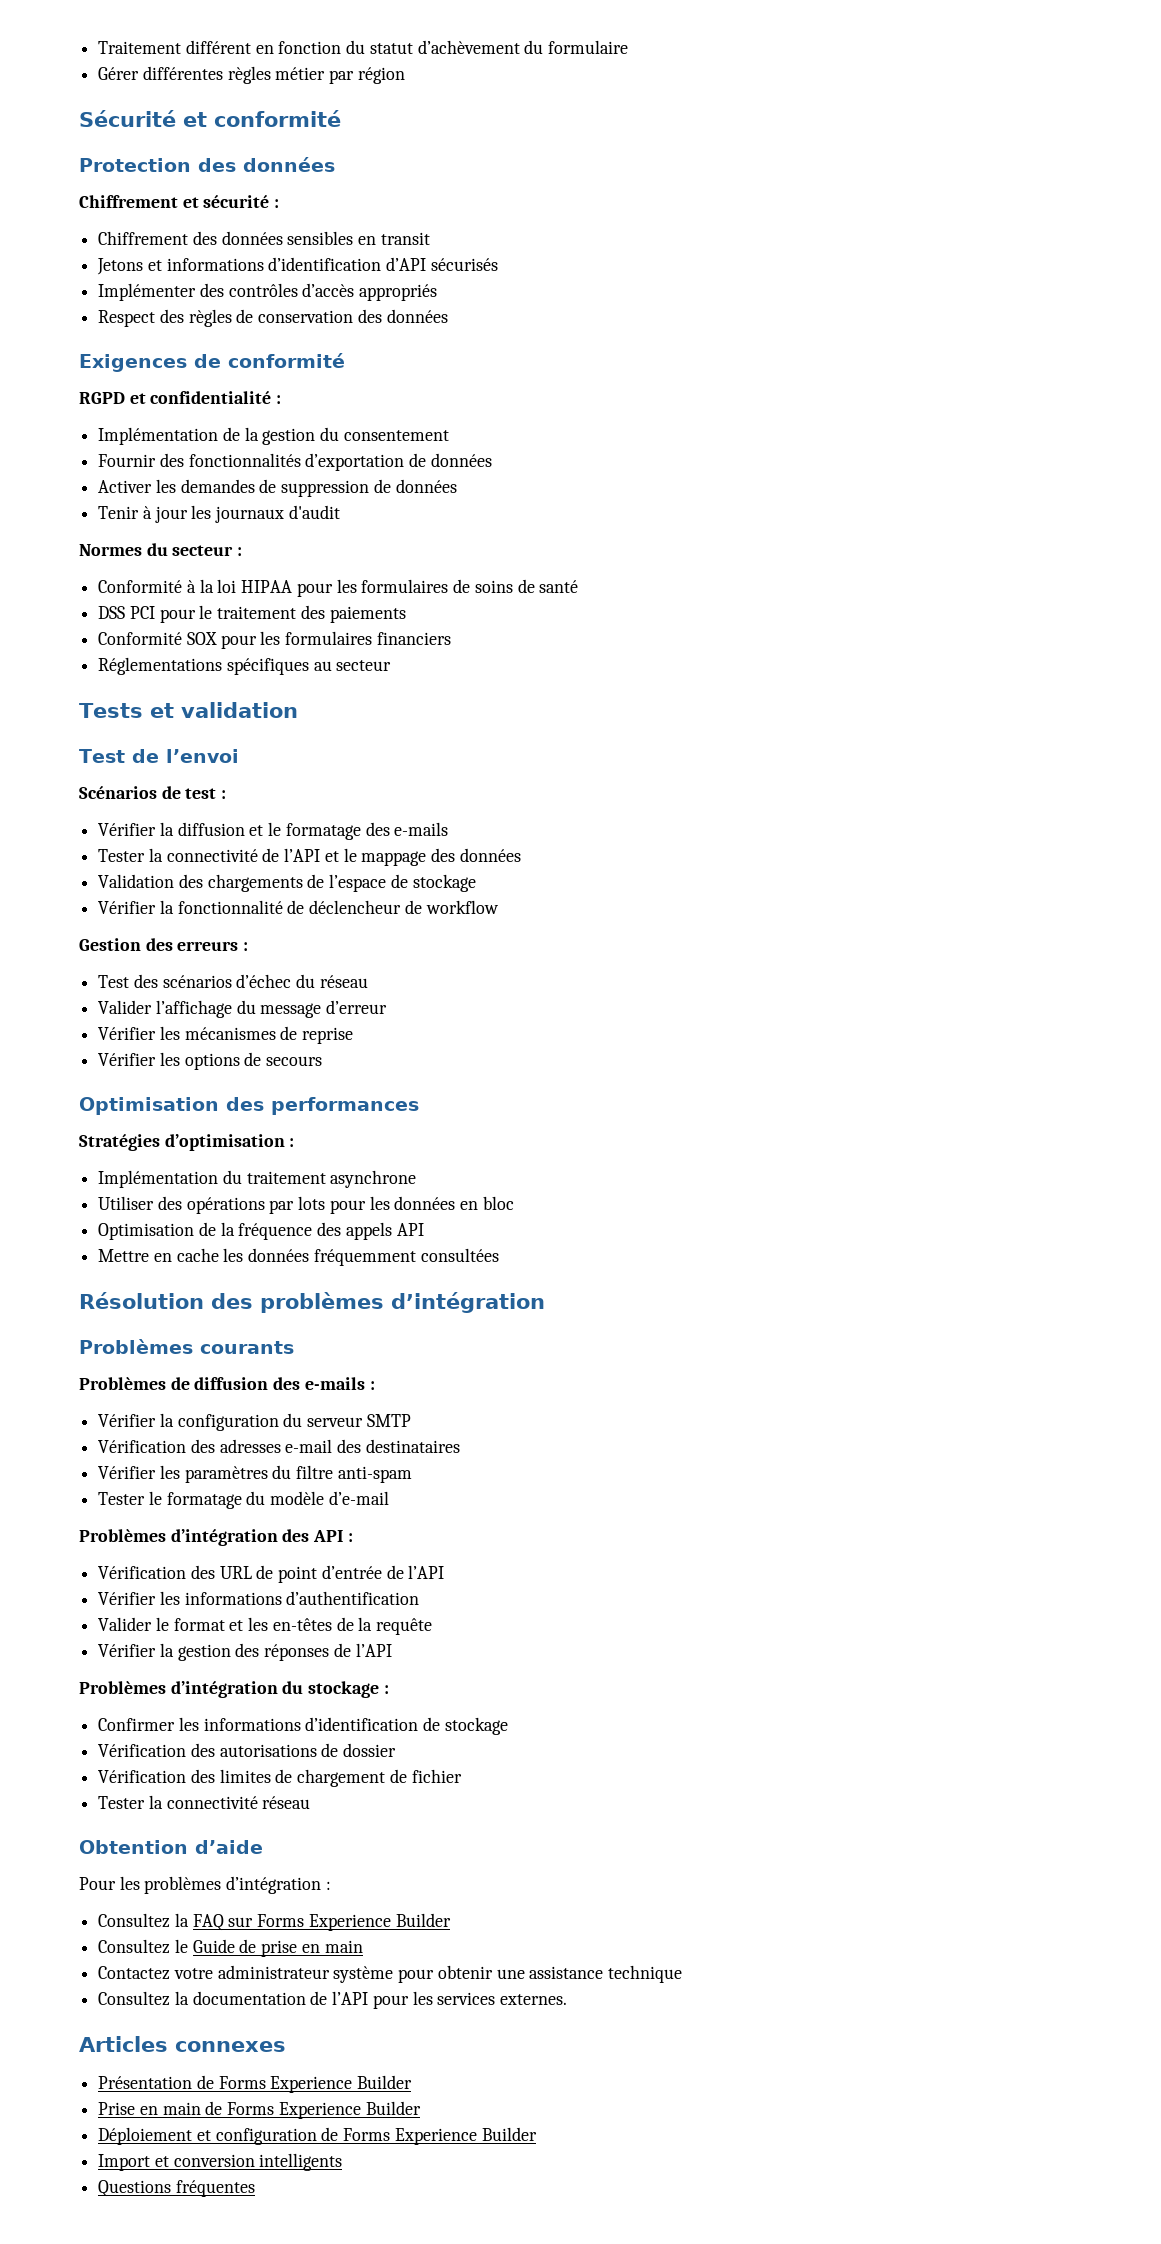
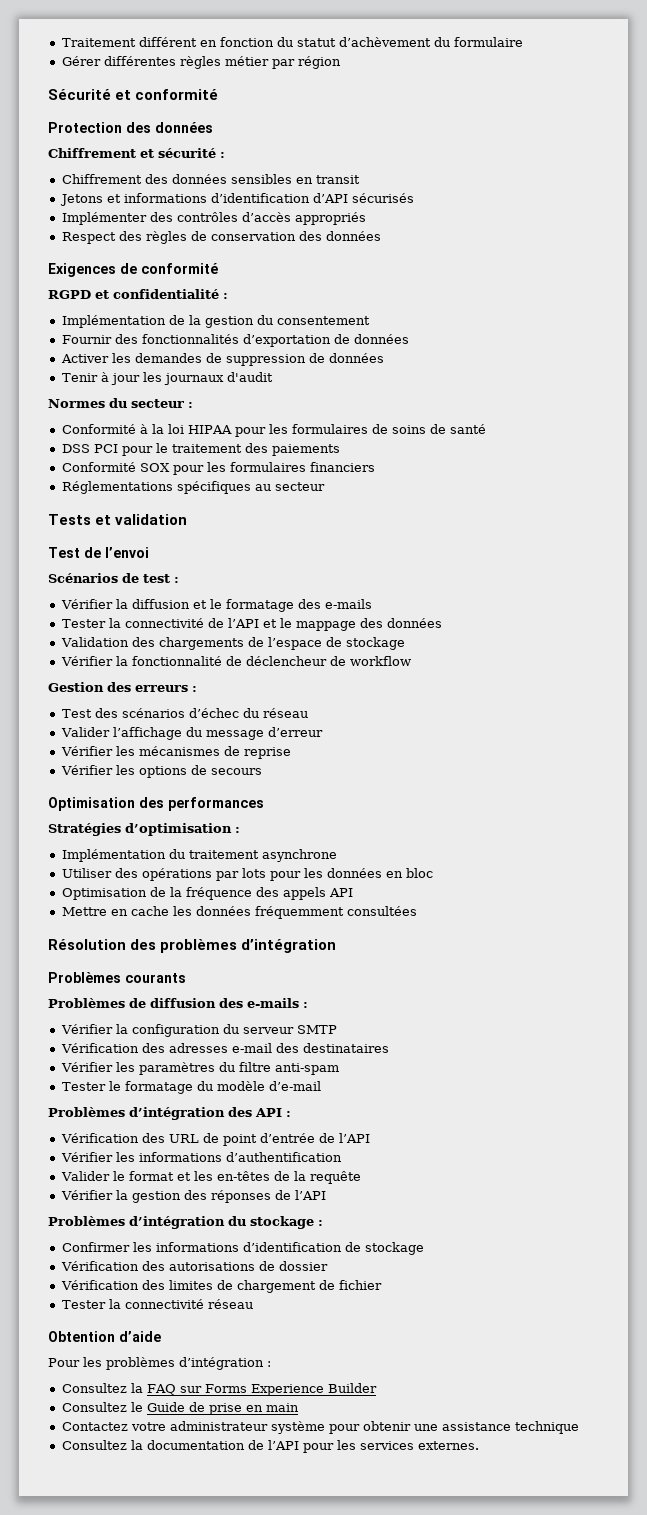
[79,2036,286,2052] [98,2075,413,2093] [98,2101,421,2119] [98,2127,537,2145] [98,2153,343,2171] [98,2180,255,2197] // Articles connexes // Présentation de Forms Experience Builder // Prise en main de Forms Experience Builder // Déploiement et configuration de Forms Experience Builder // Import et conversion intelligents // Questions fréquentes -> (479, 1445) none

